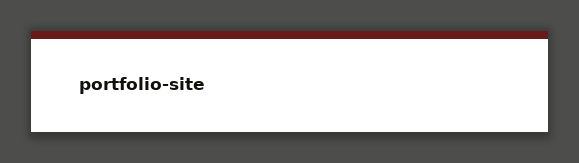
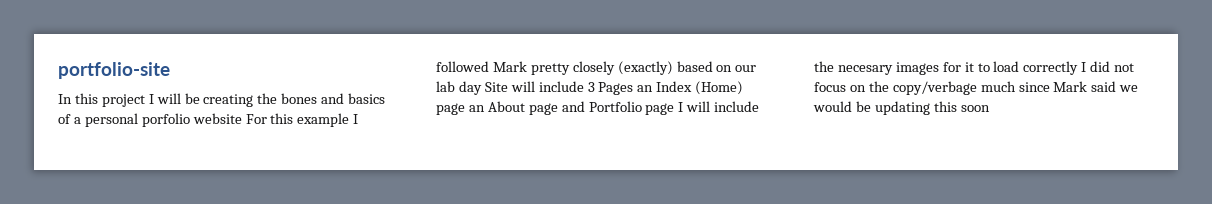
(205, 85) none -> [58,93,386,107] [58,113,359,127] [436,61,757,75] [436,81,744,95] [436,101,760,115] [814,61,1135,75] [814,81,1139,95] [813,101,990,115] // In this project I will be creating the bones and basics of a personal porfolio website For this example I followed Mark pretty closely (exactly) based on our lab day Site will include 3 Pages an Index (Home) page an About page and Portfolio page I will include the necesary images for it to load correctly I did not focus on the copy/verbage much since Mark said we would be updating this soon

